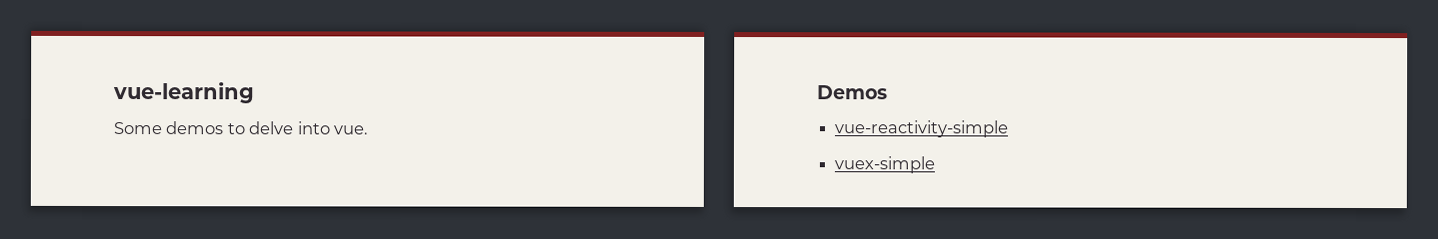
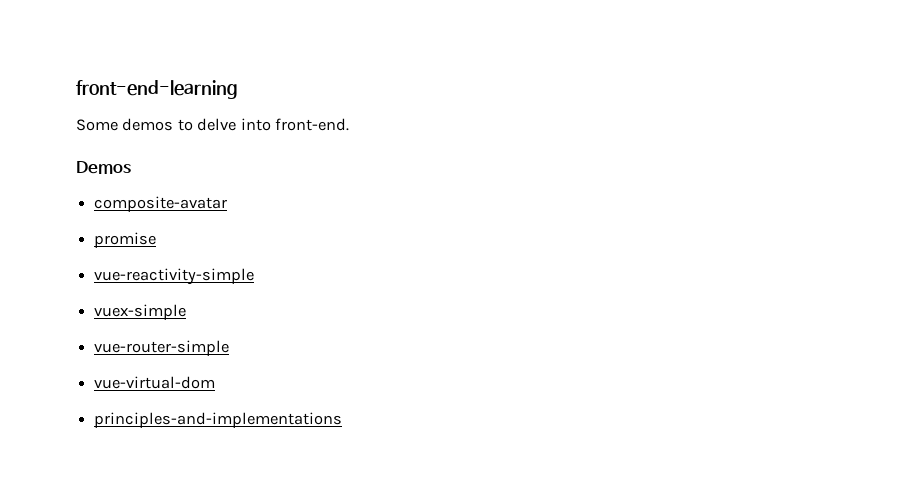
[113,82,255,104] vue-learning -> [76,80,238,99] front-end-learning
[333,125,369,135] vue. -> [275,118,350,131] front-end.
(888, 92) none -> [94,196,228,212] [94,232,157,248] // composite-avatar // promise
(936, 165) none -> [94,340,230,356] [94,376,216,389] [94,412,343,428] // vue-router-simple // vue-virtual-dom // principles-and-implementations

